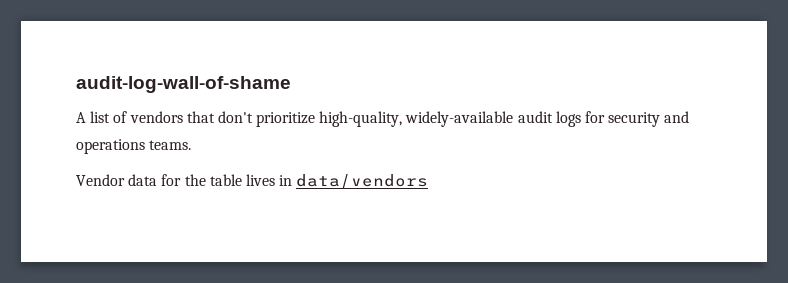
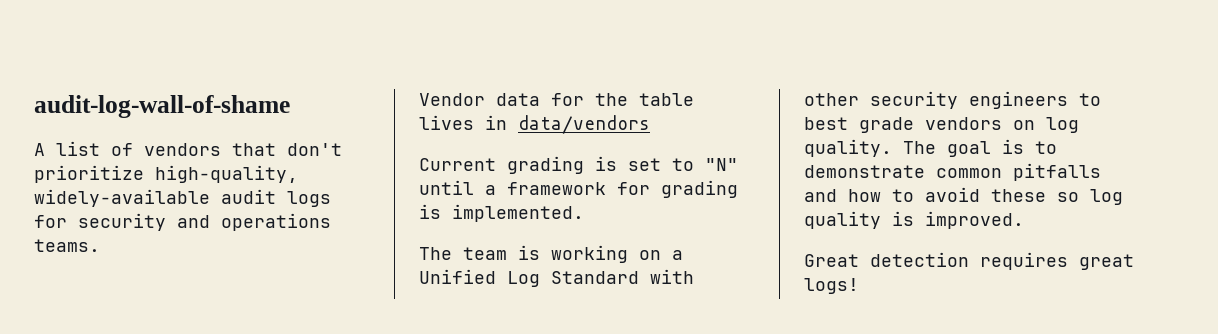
(429, 181) none -> [419,156,738,174] [419,180,738,198] [419,204,584,222] [419,245,683,263] [419,269,694,287] [804,91,1101,109] [804,117,1079,133] [804,139,1057,157] [804,163,1101,181] [804,187,1123,205] [804,211,1024,229] [804,252,1134,270] [804,278,859,294] // Current grading is set to "N" until a framework for grading is implemented. // The team is working on a Unified Log Standard with other security engineers to best grade vendors on log quality. The goal is to demonstrate common pitfalls and how to avoid these so log quality is improved. // Great detection requires great logs!

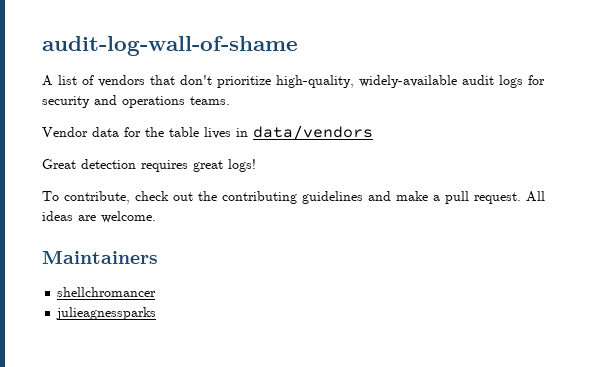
[419,156,738,174] [419,180,738,198] [419,204,584,222] [419,245,683,263] [419,269,694,287] [804,91,1101,109] [804,117,1079,133] [804,139,1057,157] [804,163,1101,181] [804,187,1123,205] [804,211,1024,229] // Current grading is set to "N" until a framework for grading is implemented. // The team is working on a Unified Log Standard with other security engineers to best grade vendors on log quality. The goal is to demonstrate common pitfalls and how to avoid these so log quality is improved. -> (373, 132) none
(859, 286) none -> [42,191,545,204] [42,211,156,223] [42,250,158,264] [57,287,157,297] [56,307,157,320] // To contribute, check out the contributing guidelines and make a pull request. All ideas are welcome. // Maintainers // shellchromancer // julieagnessparks

